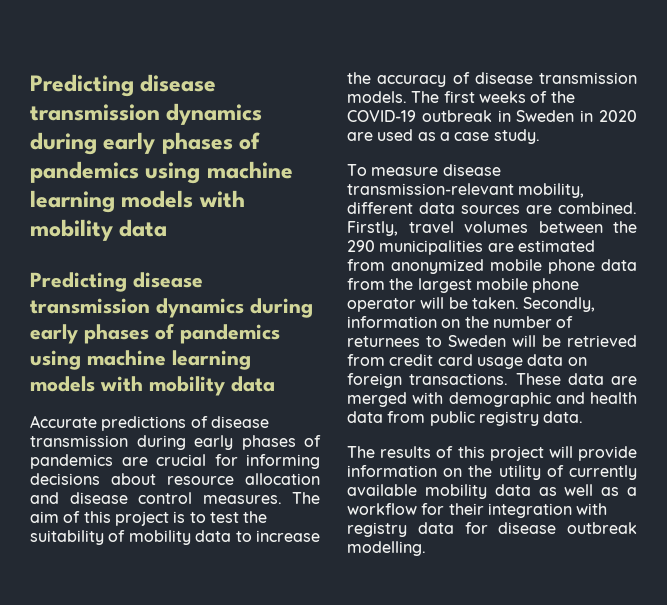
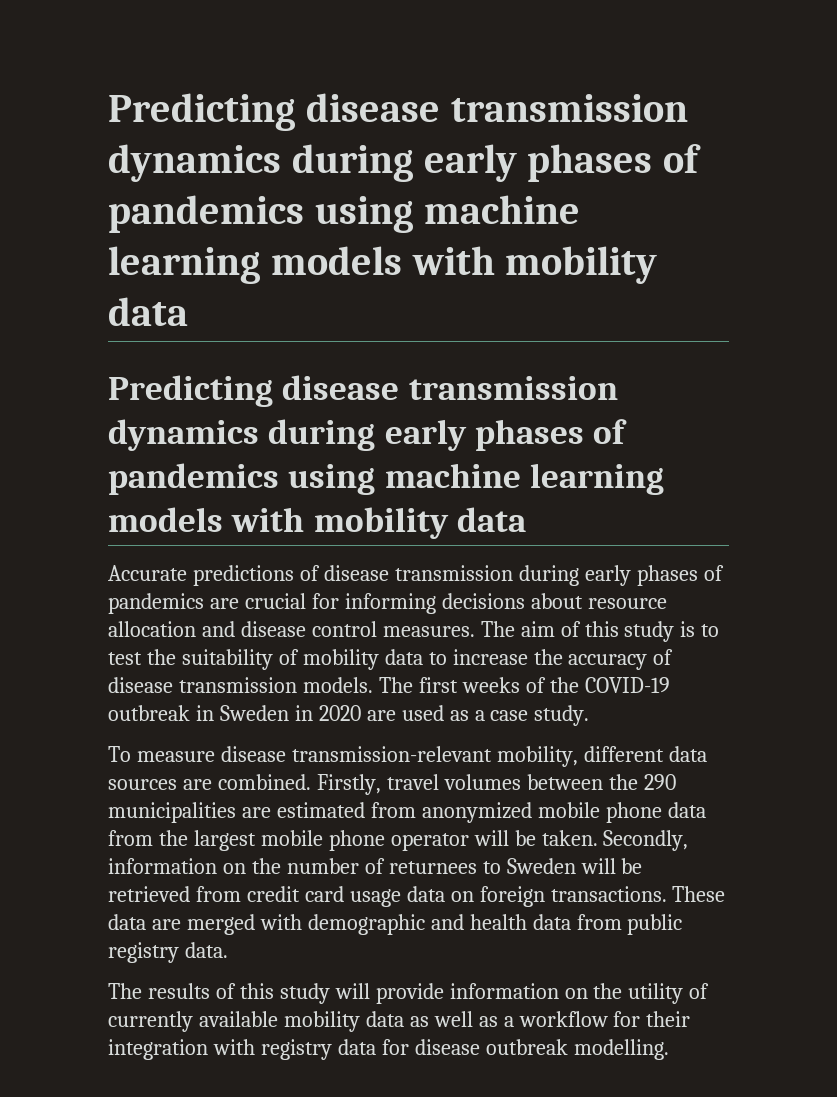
[114,511,169,526] project -> [624,621,675,642] study
[489,446,544,461] project -> [279,983,330,1004] study

